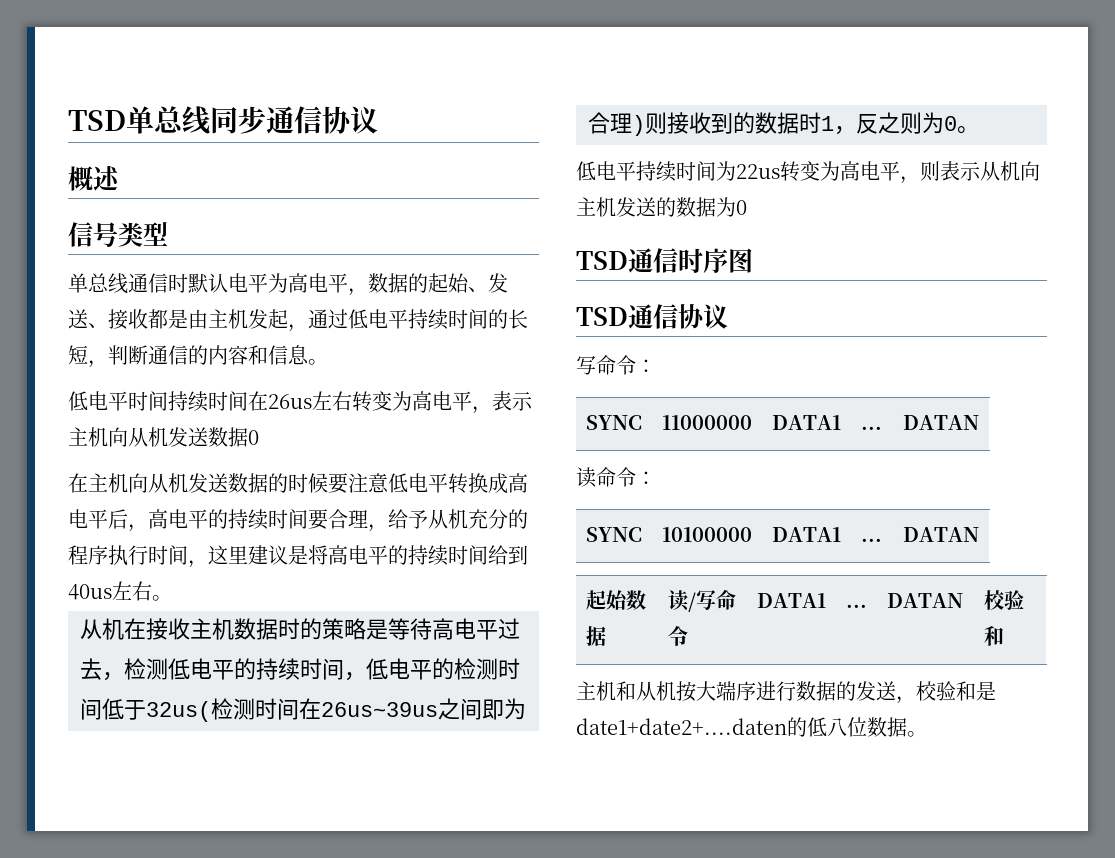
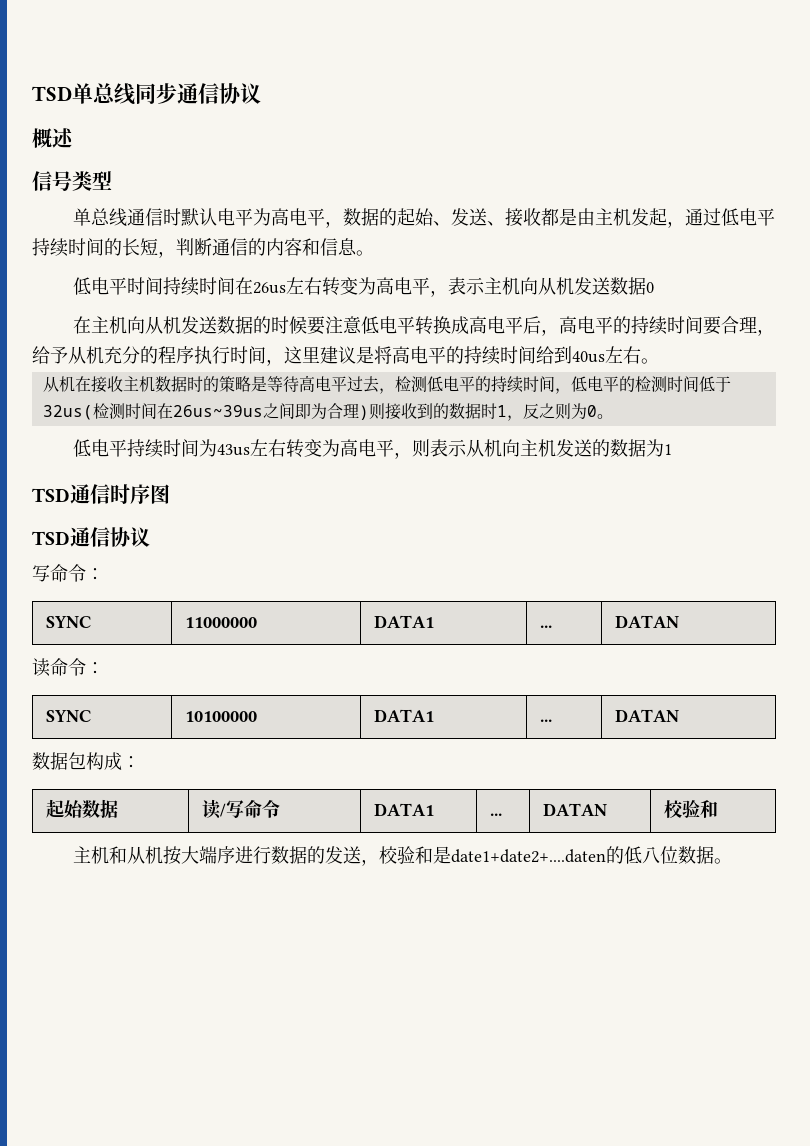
[736,164,780,179] 22us -> [216,439,286,457] 43us左右
[736,200,747,215] 0 -> [663,444,672,455] 1
(979, 534) none -> [32,752,140,770] // 数据包构成：

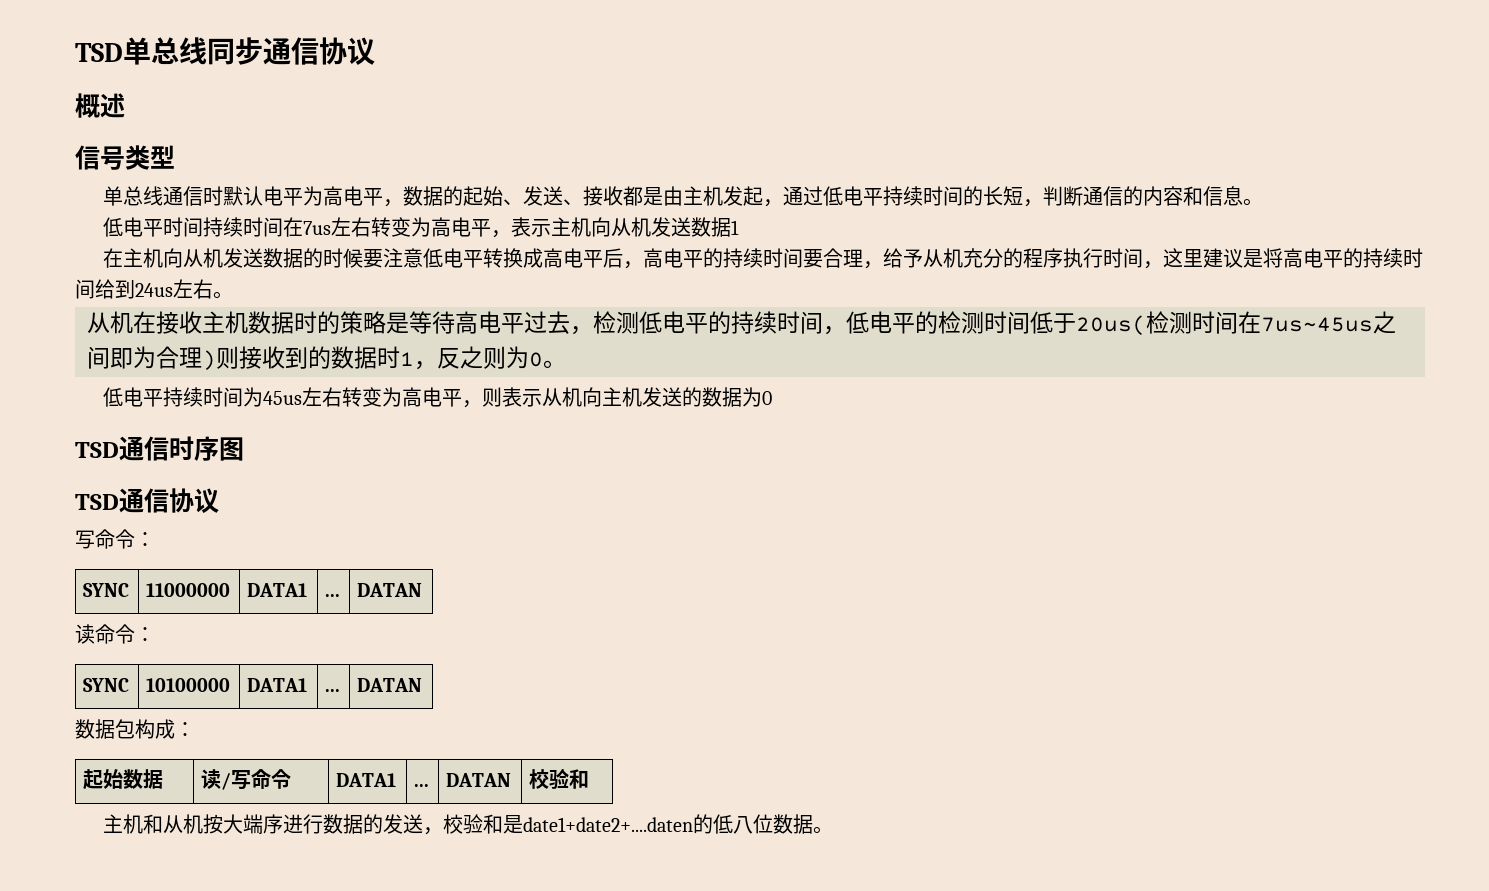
[252,282,286,294] 26us -> [302,221,331,235] 7us
[645,282,654,293] 0 -> [730,220,739,235] 1
[572,351,605,363] 40us -> [135,283,173,297] 24us
[42,405,93,420] 32us( -> [1076,315,1146,335] 20us(
[172,405,263,417] 26us~39us -> [1261,317,1373,332] 7us~45us
[216,444,250,456] 43us -> [262,391,302,405] 45us
[663,444,672,455] 1 -> [761,391,772,405] 0

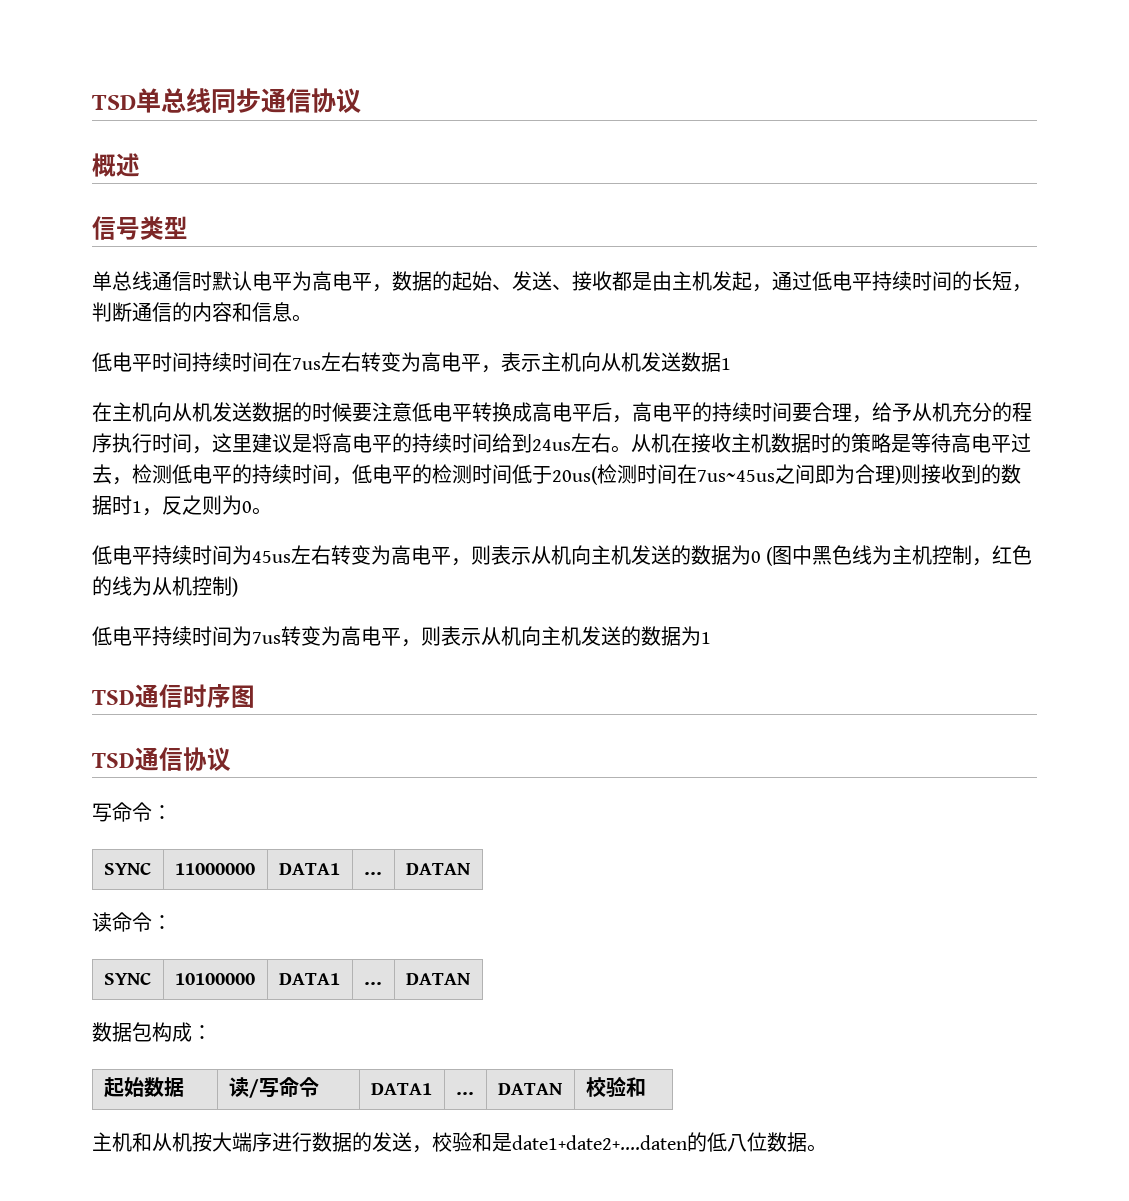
(233, 295) // -> (631, 449) none
(772, 398) none -> [766,545,1033,566] [92,576,238,597] [92,626,711,647] (图中黑色线为主机控制，红色的线为从机控制) // 低电平持续时间为7us转变为高电平，则表示从机向主机发送的数据为1

